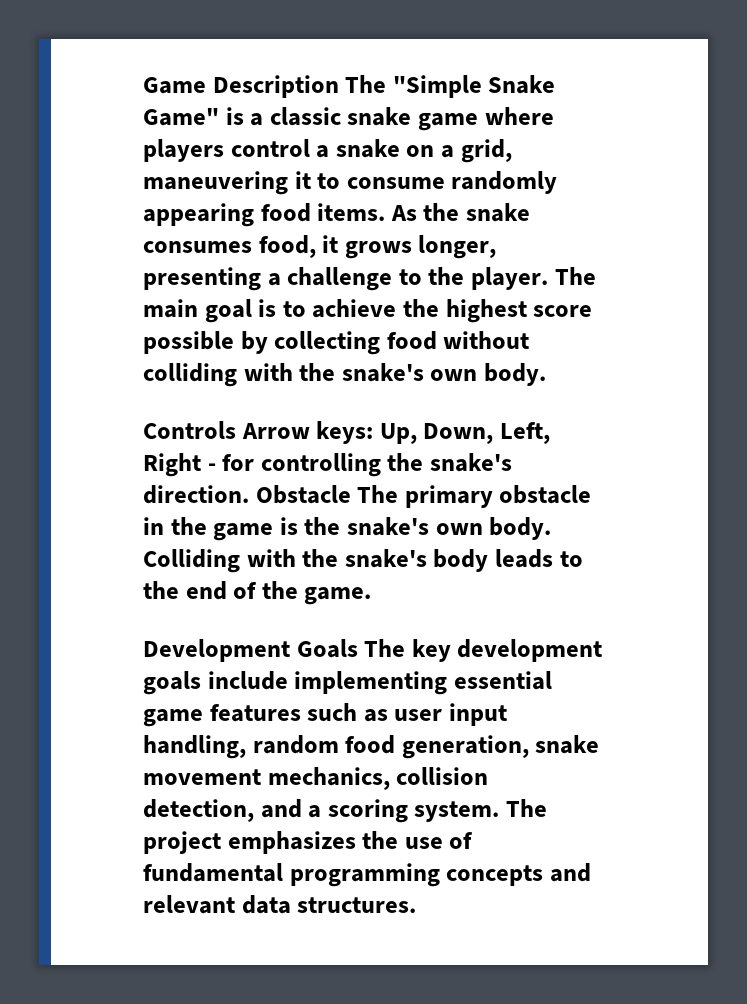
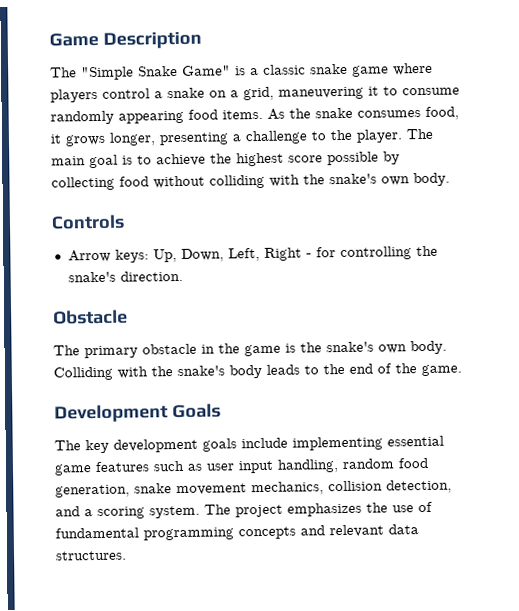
(339, 86) none -> (202, 40) //
(236, 430) none -> (125, 222) //
(249, 494) none -> (183, 276) //
(351, 494) none -> (128, 317) //
(358, 648) none -> (221, 411) //

